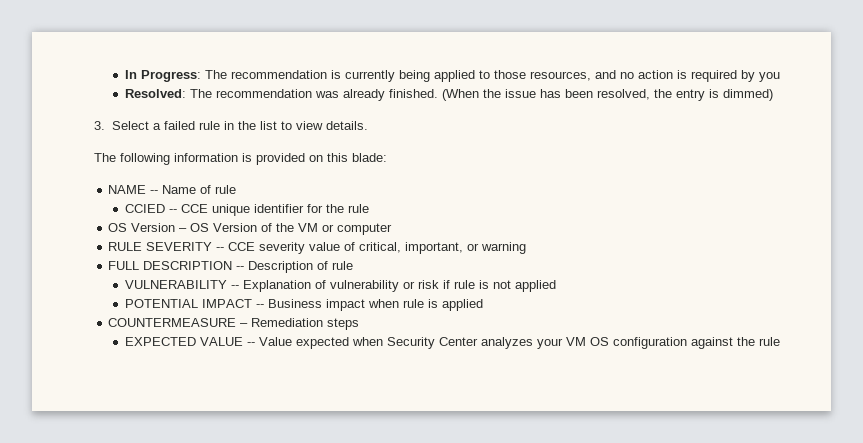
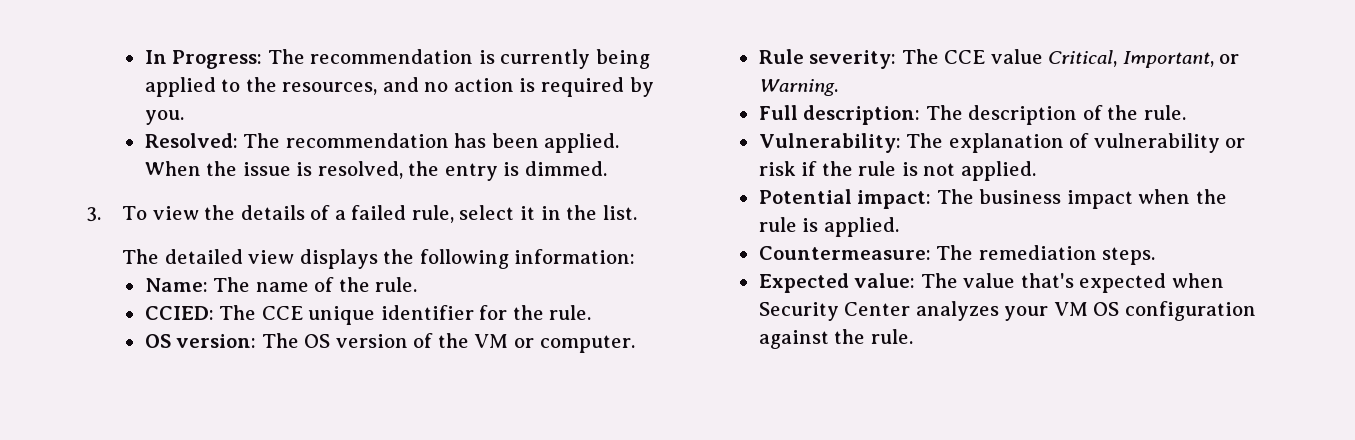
[494,70,527,79] those -> [245,77,277,92] the
[759,72,781,82] you -> [144,110,184,125] you.
[315,89,594,101] was already finished. (When the issue has been -> [454,133,620,153] [144,161,313,176] has been applied. When the issue is
[723,89,774,101] dimmed) -> [525,161,608,176] dimmed.
[111,121,368,130] [94,153,387,165] [108,185,237,194] [125,204,178,213] Select a failed rule in the list to view details. // The following information is provided on this blade: // NAME -- Name of rule // CCIED -- -> [122,205,637,223] [122,249,636,269] [144,277,418,292] [144,305,257,320] To view the details of a failed rule, select it in the list. // The detailed view displays the following information: // Name: The name of the rule. // CCIED: The
[348,204,370,213] [108,223,393,235] [108,242,527,254] [108,261,354,273] [125,280,312,292] rule // OS Version – OS Version of the VM or computer // RULE SEVERITY -- CCE severity value of critical, important, or warning // FULL DESCRIPTION -- Description of rule // VULNERABILITY -- Explanation -> [549,305,592,320] [144,333,635,353] [758,49,1240,69] [758,79,838,96] [758,105,1186,125] [758,133,1064,153] rule. // OS version: The OS version of the VM or computer. // Rule severity: The CCE value Critical, Important, or Warning. // Full description: The description of the rule. // Vulnerability: The explanation
(451, 284) none -> [821,161,853,176] the
[515,280,557,292] [125,299,323,308] applied // POTENTIAL IMPACT -- Business -> [960,161,1036,181] [758,189,1062,209] applied. // Potential impact: The business
[403,299,484,311] [108,318,360,330] [125,337,293,346] rule is applied // COUNTERMEASURE – Remediation steps // EXPECTED VALUE -- Value -> [1195,189,1227,204] [758,217,899,237] [758,245,1156,265] [758,273,1074,293] the rule is applied. // Countermeasure: The remediation steps. // Expected value: The value that's
[759,337,781,346] rule -> [870,329,913,344] rule.

